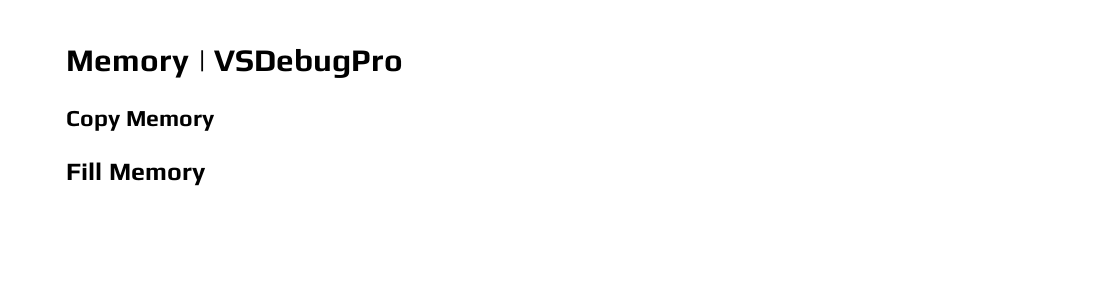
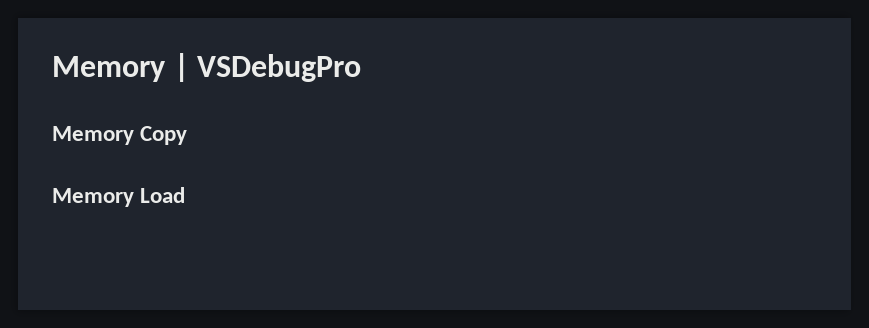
(404, 63) none -> [52,126,134,145] Memory
[126,111,216,131] [66,162,206,186] Memory // Fill Memory -> [52,187,186,207] // Memory Load

